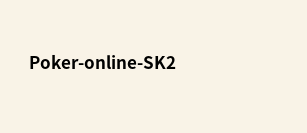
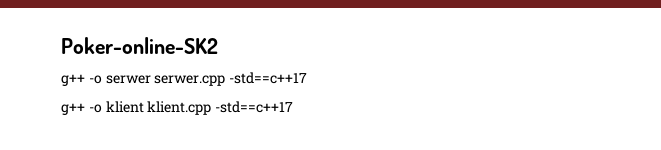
(176, 61) none -> [61,72,308,86] [61,101,294,115] // g++ -o serwer serwer.cpp -std==c++17 // g++ -o klient klient.cpp -std==c++17

